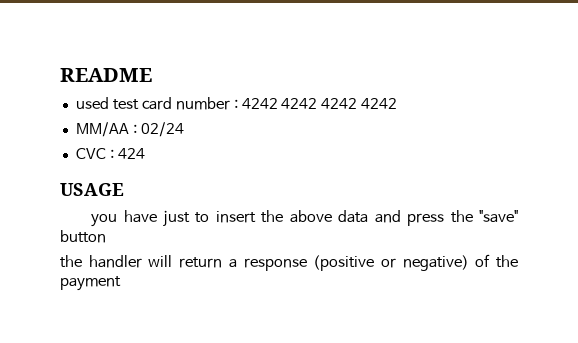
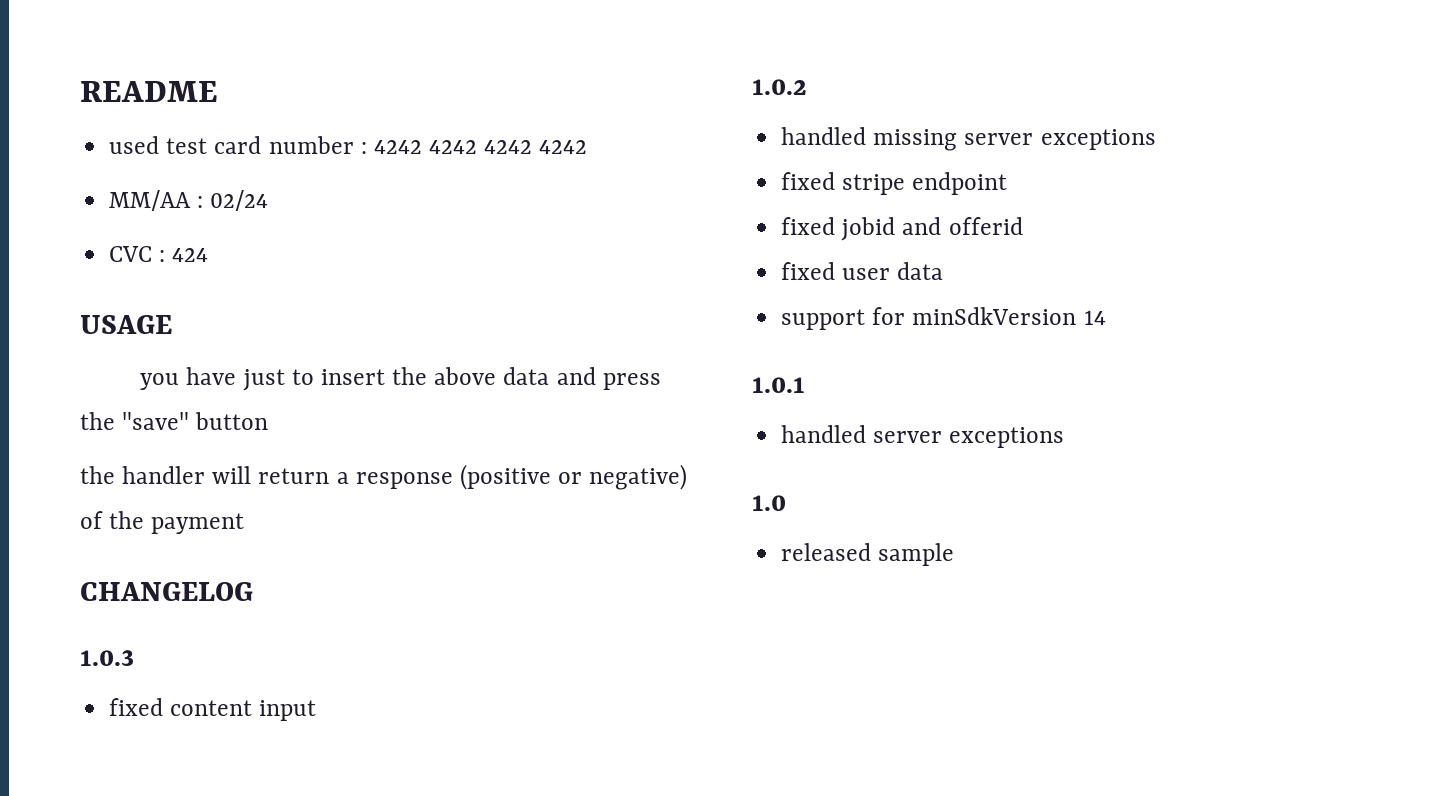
(121, 283) none -> [80,582,253,601] [80,650,134,666] [109,698,317,721] [752,79,807,95] [781,127,1156,151] [781,172,1008,195] [781,217,1023,241] [781,262,944,280] [781,307,1106,330] [752,377,805,393] [781,425,1065,448] [752,495,786,511] [781,543,955,566] // CHANGELOG // 1.0.3 // fixed content input // 1.0.2 // handled missing server exceptions // fixed stripe endpoint // fixed jobid and offerid // fixed user data // support for minSdkVersion 14 // 1.0.1 // handled server exceptions // 1.0 // released sample

